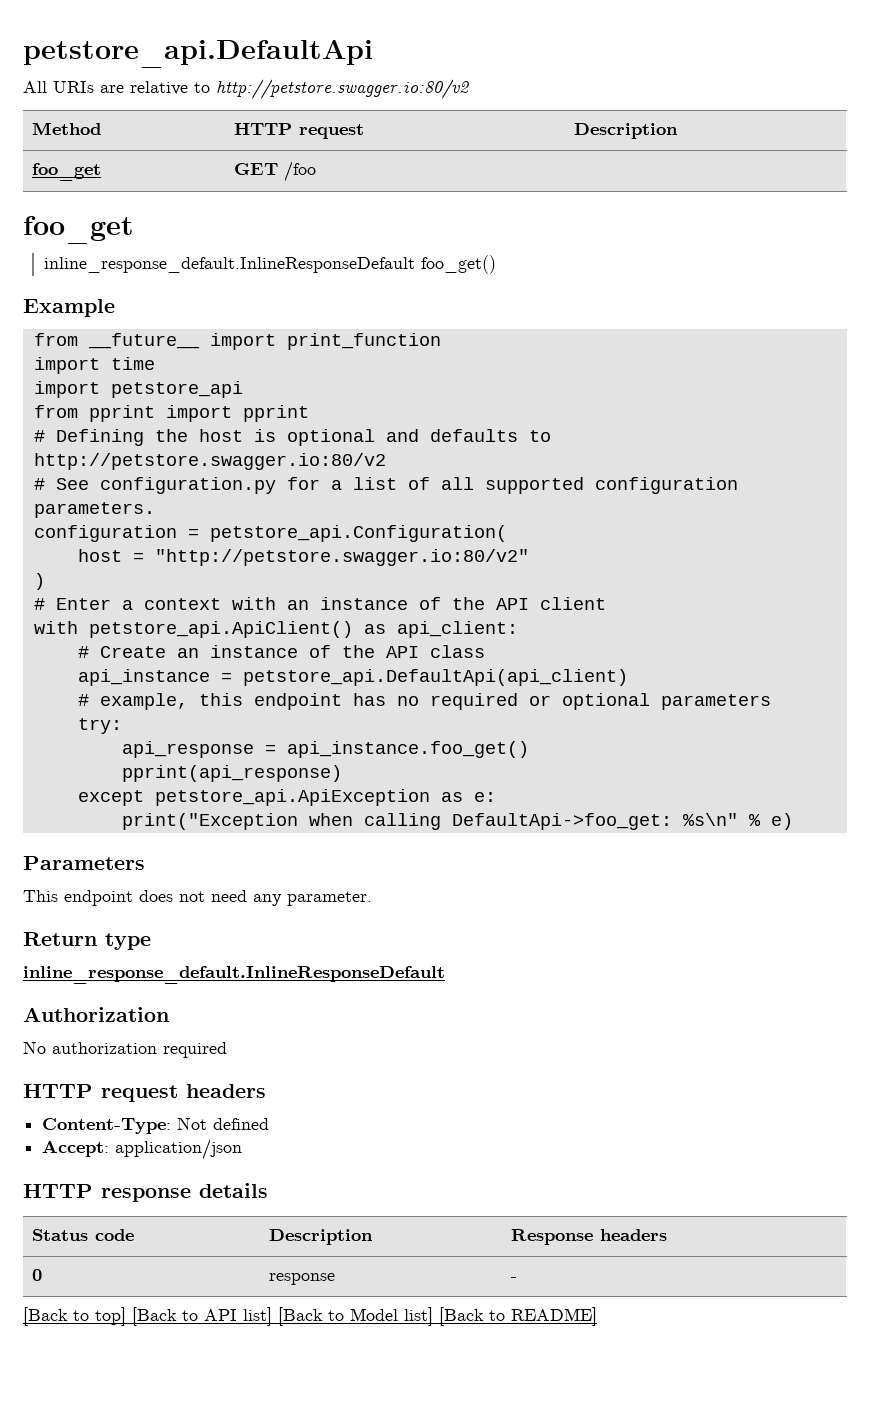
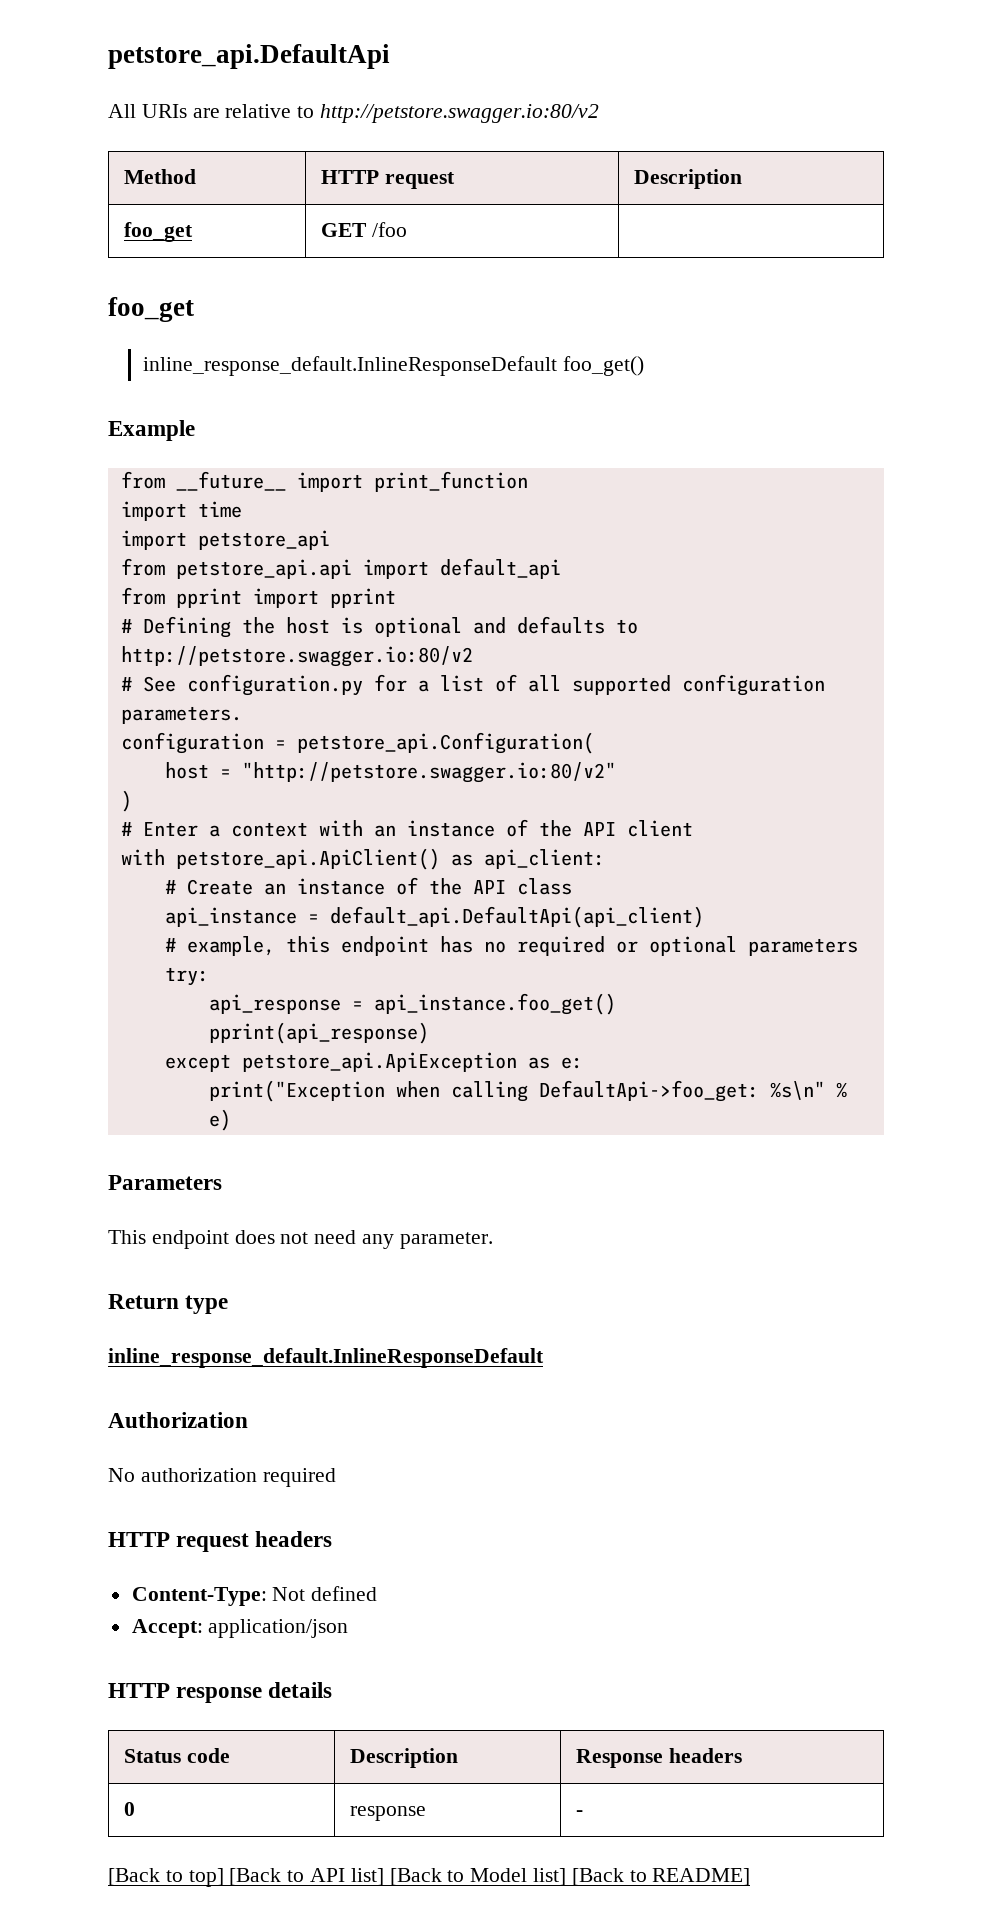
(243, 389) none -> [120,558,561,579] // from petstore_api.api import default_api
[242,669,628,686] petstore_api.DefaultApi(api_client) -> [329,906,704,928] default_api.DefaultApi(api_client)

